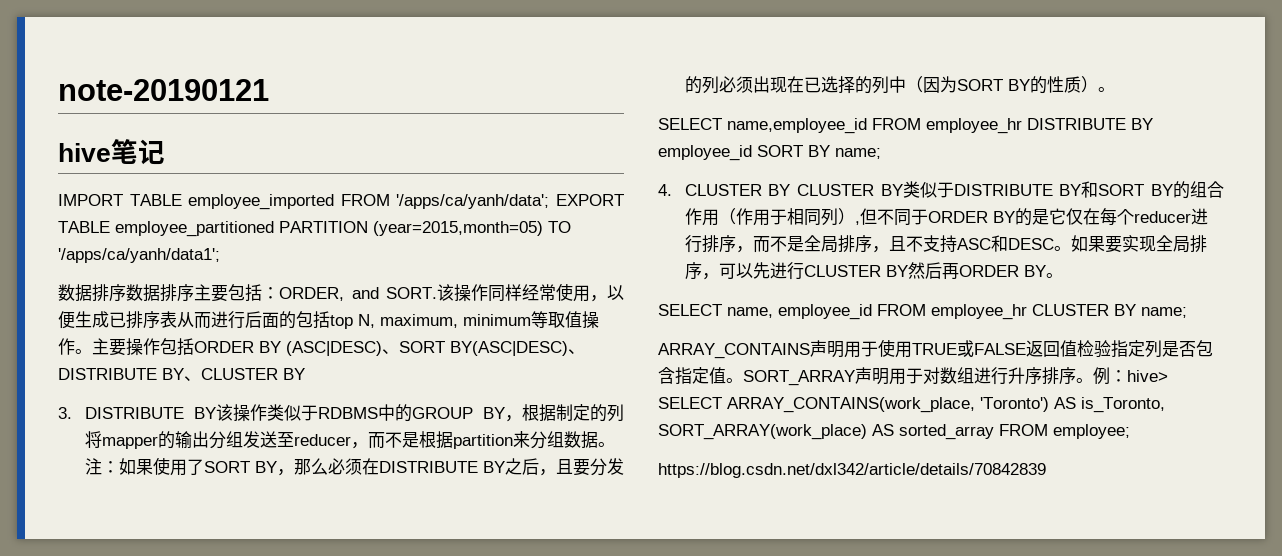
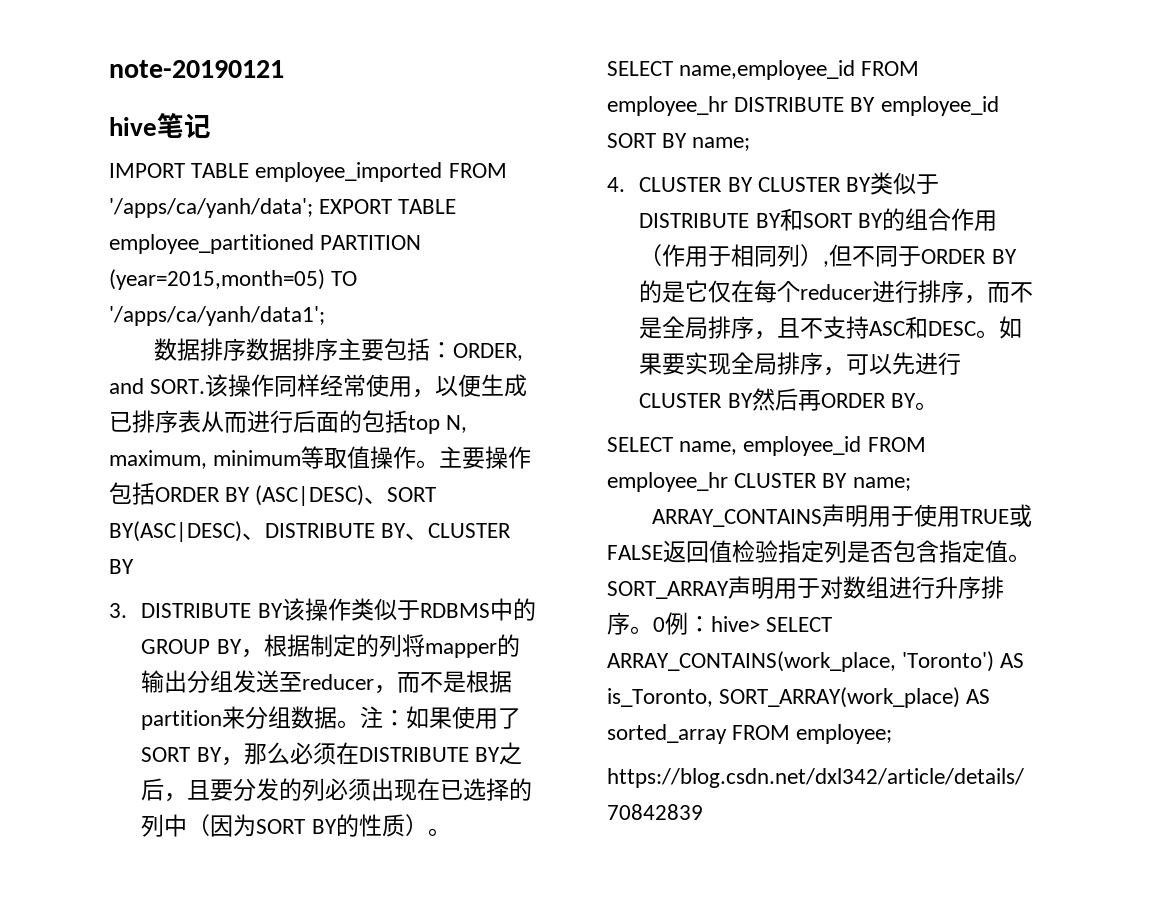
(1093, 380) none -> [653,617,665,632] 0

